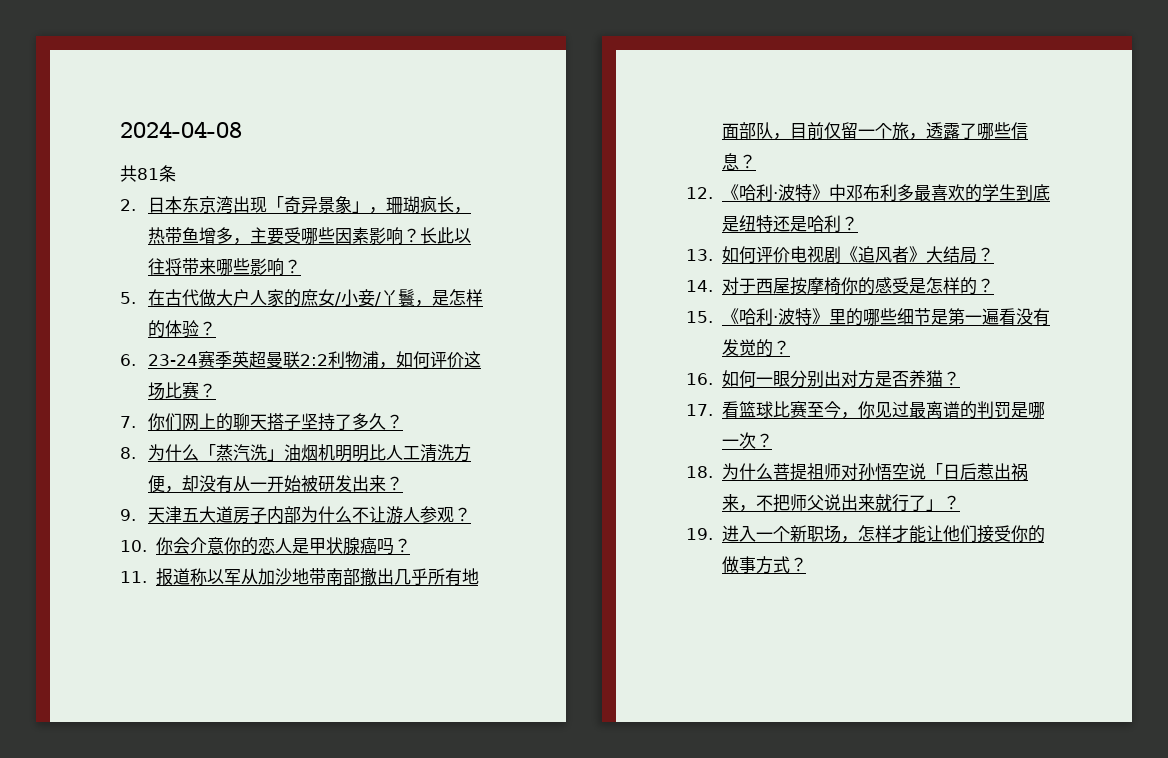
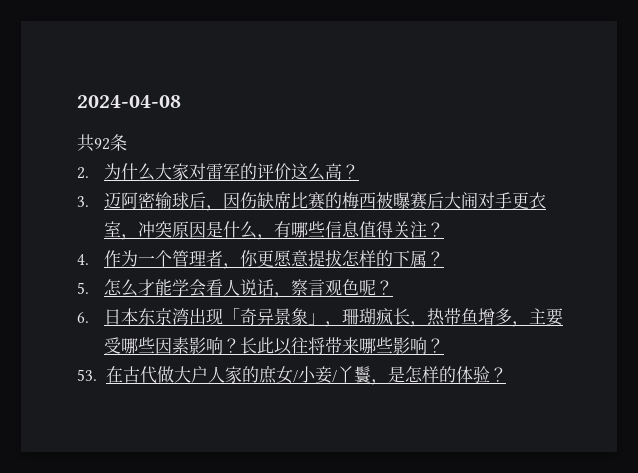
[137,168,159,180] 81 -> [94,138,110,150] 92
(136, 205) none -> [104,163,360,181] [77,191,547,211] [104,221,445,240] [77,250,445,269] [77,279,394,298] [77,312,89,323] 为什么大家对雷军的评价这么高？ // 3.迈阿密输球后，因伤缺席比赛的梅西被曝赛后大闹对手更衣室，冲突原因是什么，有哪些信息值得关注？ // 4.作为一个管理者，你更愿意提拔怎样的下属？ // 5.怎么才能学会看人说话，察言观色呢？ // 6.
[120,292,136,304] 5. -> [77,369,97,381] 53.
[120,350,481,369] [147,381,216,400] [120,413,403,431] [120,444,471,462] [147,475,403,493] [120,506,471,524] [120,537,411,555] [120,568,479,586] [721,122,1028,140] [721,153,756,170] [686,184,1050,202] [721,215,858,232] [686,246,994,264] [686,277,994,295] [686,308,1050,326] [721,339,790,357] [686,370,960,388] [686,400,1045,419] [721,432,773,449] [686,463,1028,481] [721,494,960,512] [686,525,1045,543] [721,556,807,574] // 6. 23-24赛季英超曼联2:2利物浦，如何评价这场比赛？ // 7.你们网上的聊天搭子坚持了多久？ // 8.为什么「蒸汽洗」油烟机明明比人工清洗方便，却没有从一开始被研发出来？ // 9.天津五大道房子内部为什么不让游人参观？ // 10.你会介意你的恋人是甲状腺癌吗？ // 11.报道称以军从加沙地带南部撤出几乎所有地面部队，目前仅留一个旅，透露了哪些信息？ // 12.《哈利·波特》中邓布利多最喜欢的学生到底是纽特还是哈利？ // 13.如何评价电视剧《追风者》大结局？ // 14.对于西屋按摩椅你的感受是怎样的？ // 15.《哈利·波特》里的哪些细节是第一遍看没有发觉的？ // 16.如何一眼分别出对方是否养猫？ // 17.看篮球比赛至今，你见过最离谱的判罚是哪一次？ // 18.为什么菩提祖师对孙悟空说「日后惹出祸来，不把师父说出来就行了」？ // 19.进入一个新职场，怎样才能让他们接受你的做事方式？ -> (507, 374) none

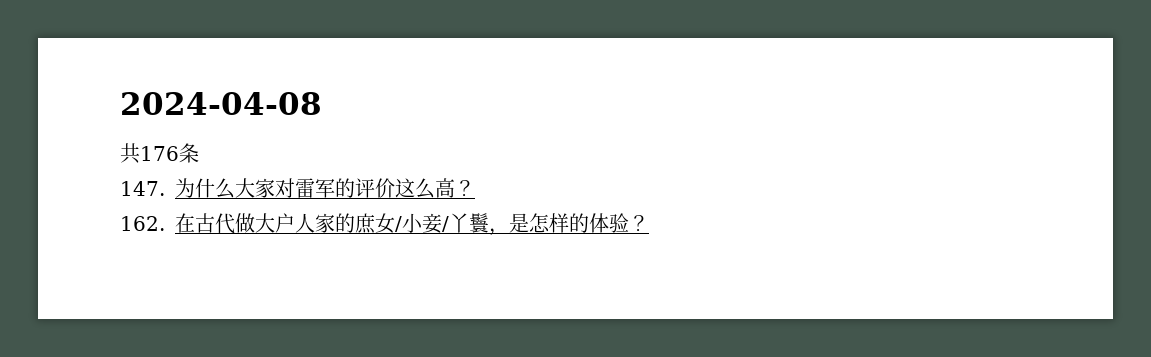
[94,138,110,150] 92 -> [140,146,179,161] 176
[77,167,89,179] 2. -> [120,181,165,196] 147.
[77,191,547,211] [104,221,445,240] [77,250,445,269] [77,279,394,298] [77,308,564,327] [104,337,445,355] [77,369,97,381] 3.迈阿密输球后，因伤缺席比赛的梅西被曝赛后大闹对手更衣室，冲突原因是什么，有哪些信息值得关注？ // 4.作为一个管理者，你更愿意提拔怎样的下属？ // 5.怎么才能学会看人说话，察言观色呢？ // 6.日本东京湾出现「奇异景象」，珊瑚疯长，热带鱼增多，主要受哪些因素影响？长此以往将带来哪些影响？ // 53. -> [120,216,165,231] 162.

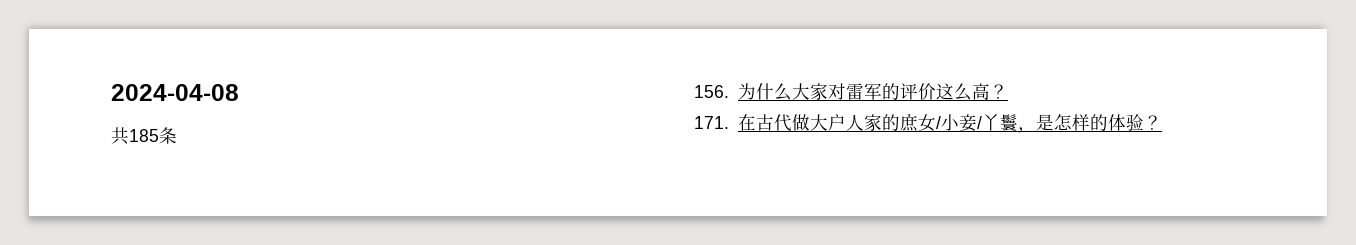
[140,146,179,161] 176 -> [129,129,159,142] 185
[120,181,165,196] 147. -> [694,85,729,98] 156.
[120,216,165,231] 162. -> [694,116,729,129] 171.

